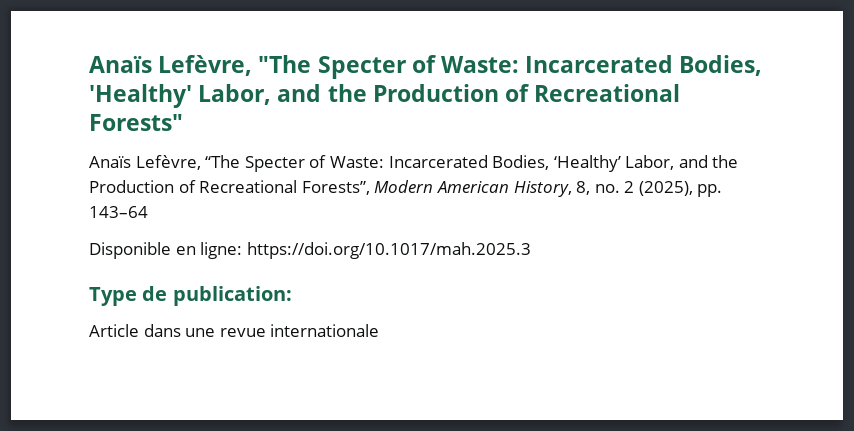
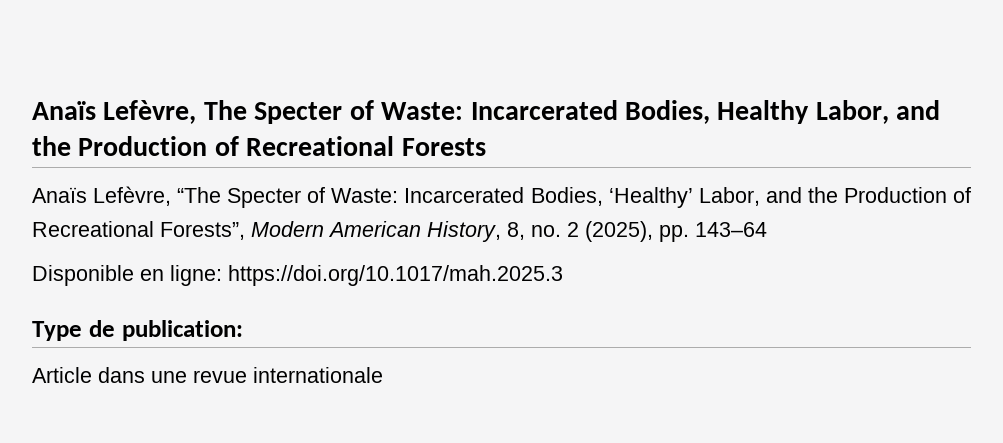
[89,55,763,79] [89,84,681,108] [89,114,183,131] Anaïs Lefèvre, "The Specter of Waste: Incarcerated Bodies, 'Healthy' Labor, and the Production of Recreational Forests" -> [32,100,941,124] [32,136,486,156] Anaïs Lefèvre, The Specter of Waste: Incarcerated Bodies, Healthy Labor, and the Production of Recreational Forests

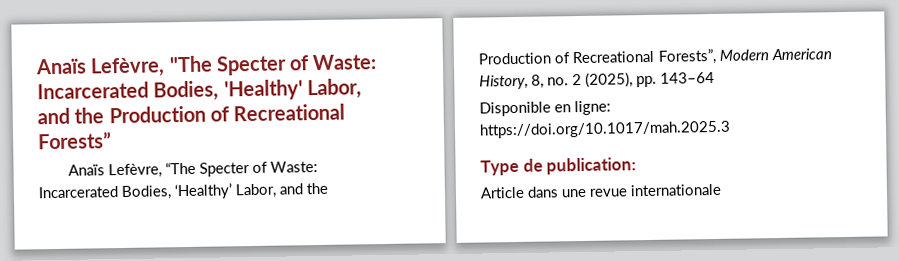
[32,100,941,124] [32,136,486,156] Anaïs Lefèvre, The Specter of Waste: Incarcerated Bodies, Healthy Labor, and the Production of Recreational Forests -> [35,54,378,78] [37,78,362,102] [37,103,346,125] [37,131,112,150] Anaïs Lefèvre, "The Specter of Waste: Incarcerated Bodies, 'Healthy' Labor, and the Production of Recreational Forests”

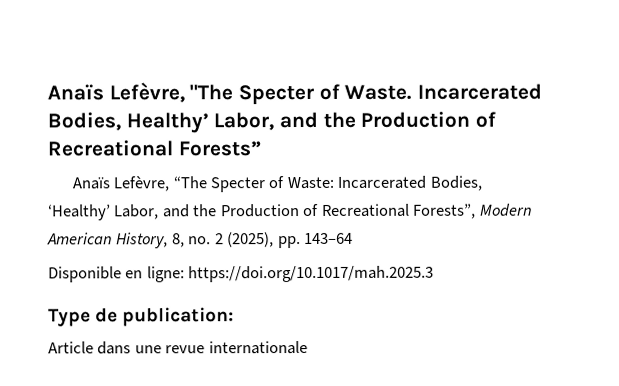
[35,54,378,78] [37,79,303,102] Anaïs Lefèvre, "The Specter of Waste: Incarcerated Bodies, 'Healthy' -> [47,82,543,105] [47,112,209,134] Anaïs Lefèvre, "The Specter of Waste. Incarcerated Bodies, Healthy’

